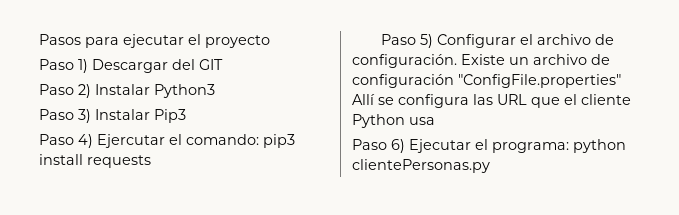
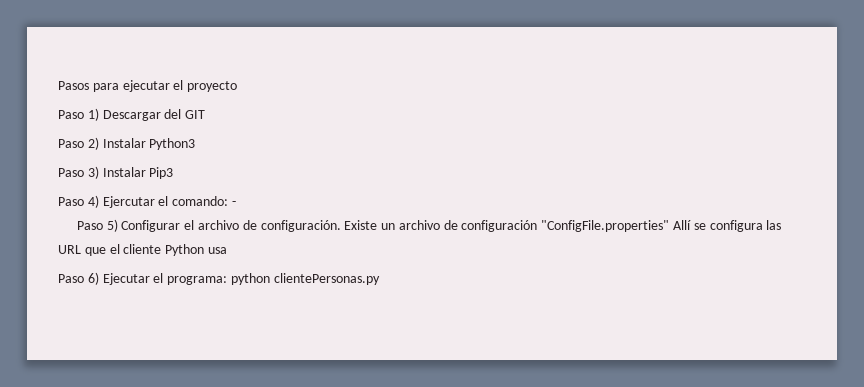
[263,134,295,148] [39,154,151,168] pip3 install requests -> [231,201,236,206] -

